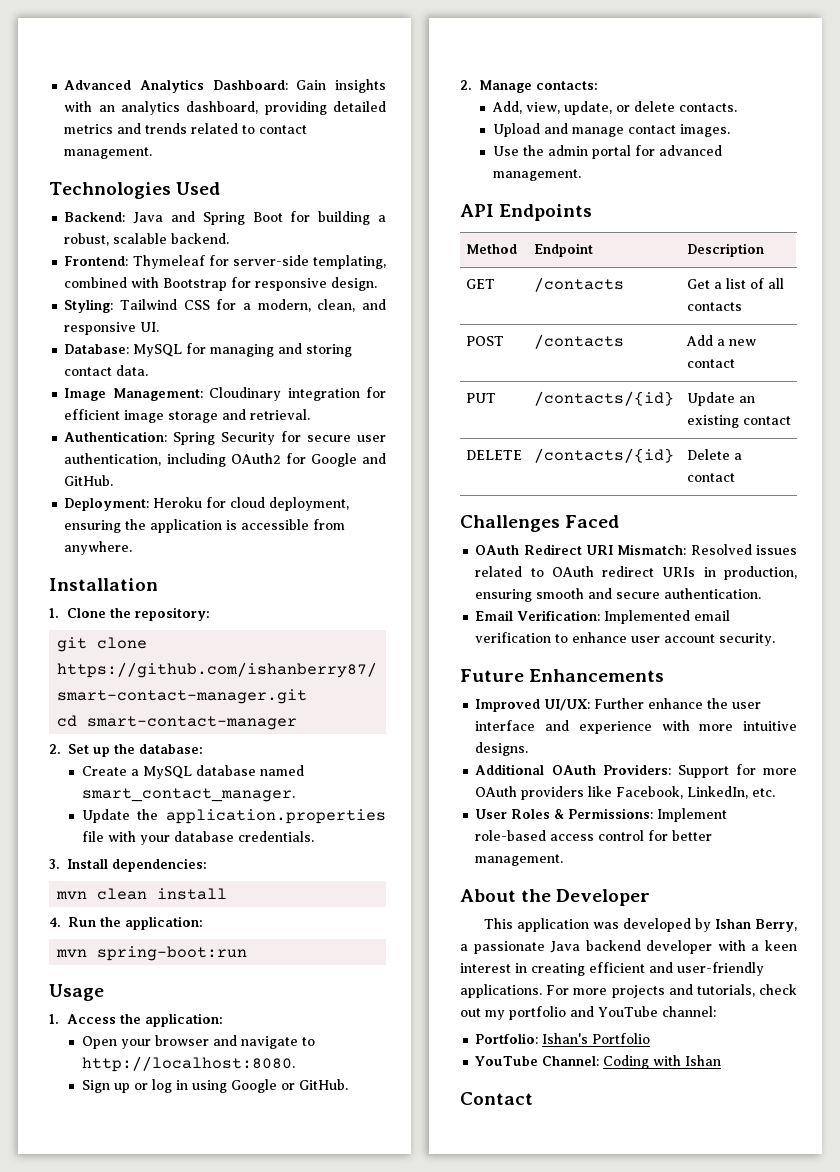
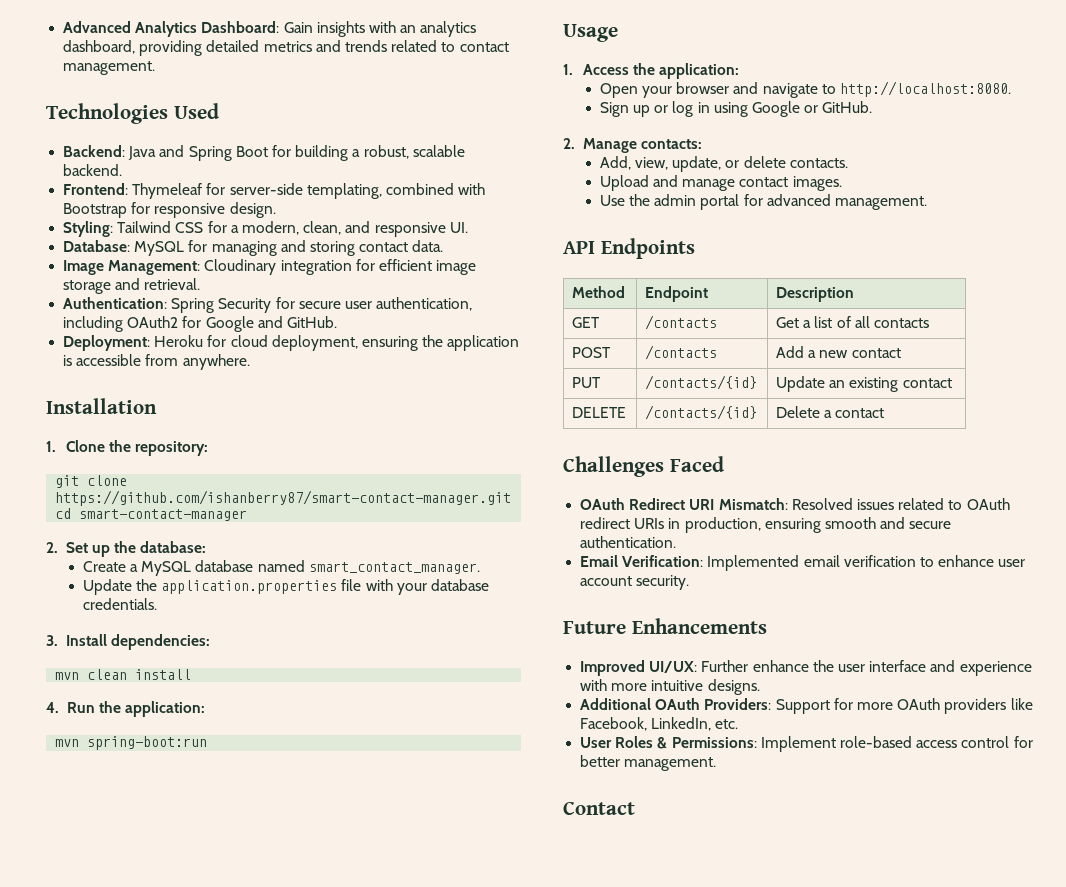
[460,889,651,906] [483,918,797,932] [460,940,797,954] [460,962,764,976] [460,984,797,998] [460,1006,716,1020] [475,1033,651,1044] [475,1055,722,1069] // About the Developer // This application was developed by Ishan Berry, a passionate Java backend developer with a keen interest in creating efficient and user-friendly applications. For more projects and tutorials, check out my portfolio and YouTube channel: // Portfolio: Ishan's Portfolio // YouTube Channel: Coding with Ishan -> (717, 764) none

